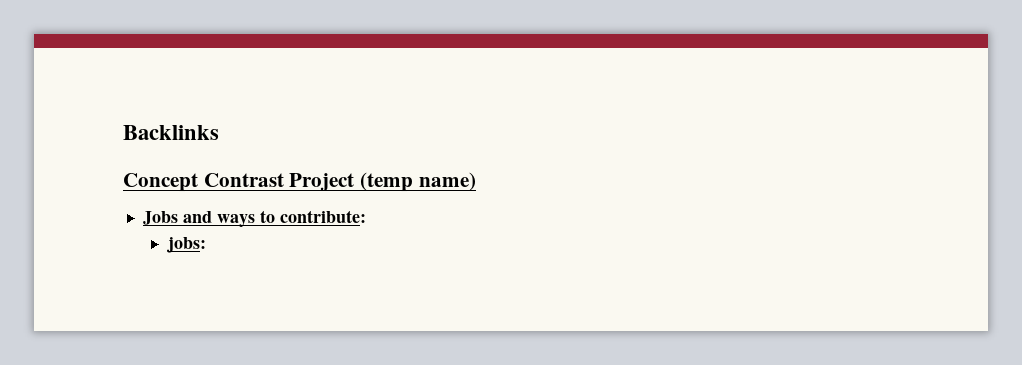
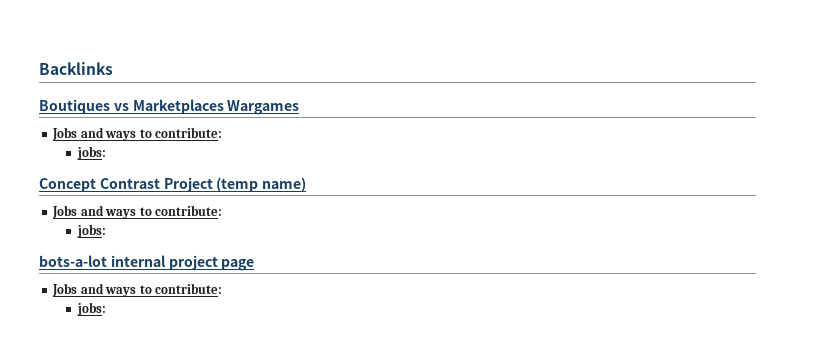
(219, 132) none -> [39,99,300,115] [52,127,223,141] [77,146,107,160] // Boutiques vs Marketplaces Wargames // Jobs and ways to contribute: // jobs:
(206, 245) none -> [39,255,255,271] [52,283,223,297] [77,302,107,316] // bots-a-lot internal project page // Jobs and ways to contribute: // jobs:

